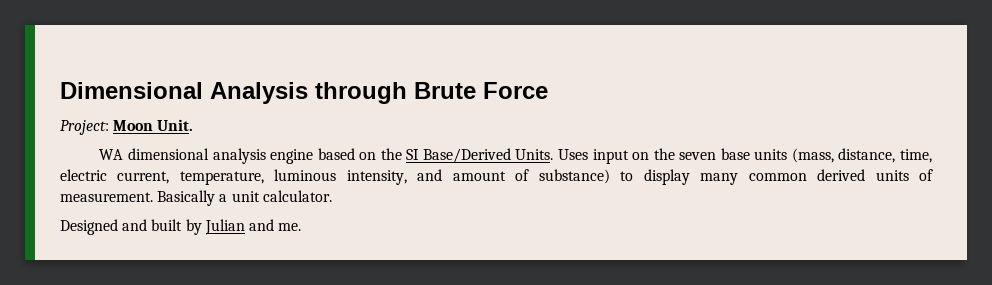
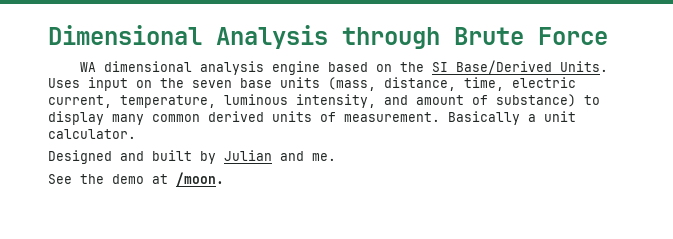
[60,119,194,135] // Project: Moon Unit. -> (608, 36) none
(302, 227) none -> [48,172,224,186] // See the demo at /moon.

